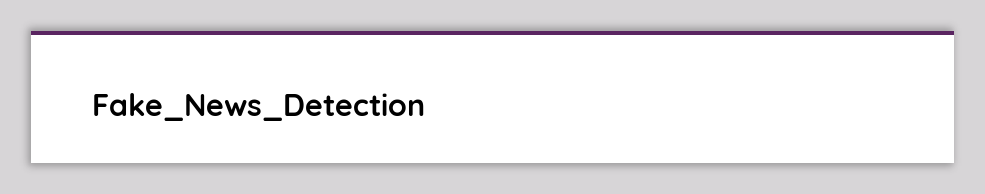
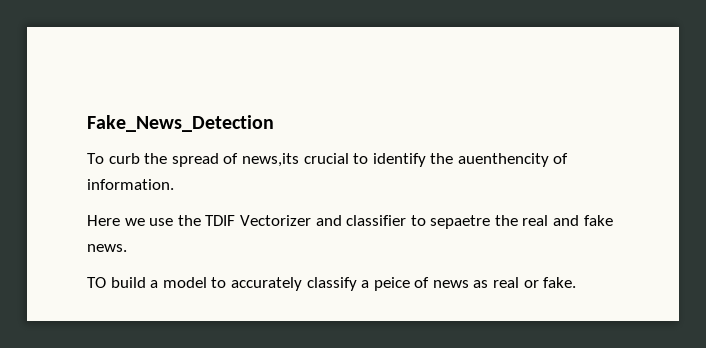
(425, 107) none -> [87,153,569,167] [87,179,174,190] [87,215,613,229] [87,244,127,252] [87,277,577,291] // To curb the spread of news,its crucial to identify the auenthencity of information. // Here we use the TDIF Vectorizer and classifier to sepaetre the real and fake news. // TO build a model to accurately classify a peice of news as real or fake.

